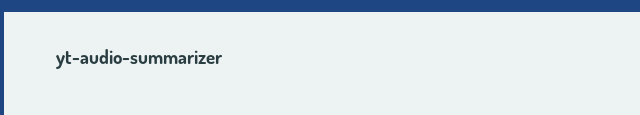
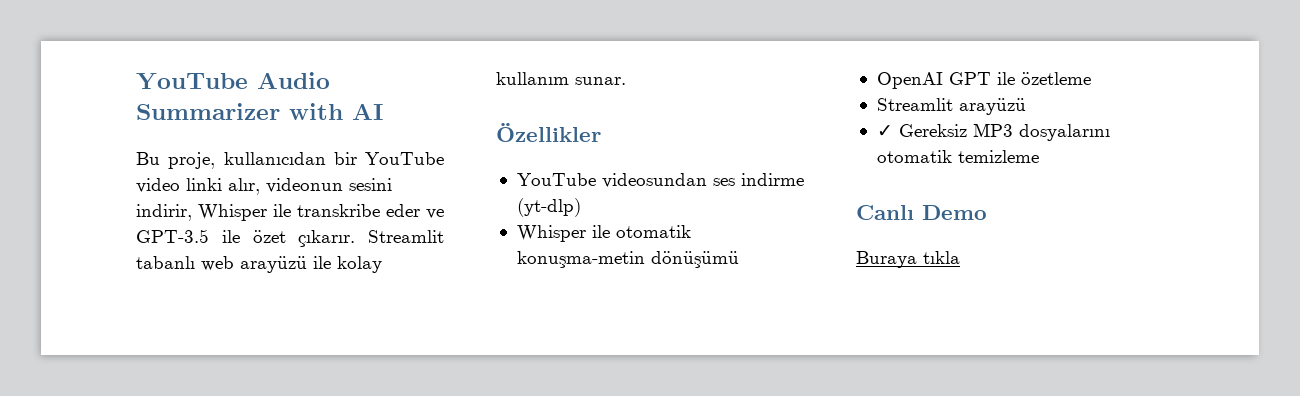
[56,49,223,69] yt-audio-summarizer -> [136,72,330,90] [136,103,383,120] [136,152,444,169] [136,178,392,195] [136,204,444,221] [136,229,444,247] [136,256,382,273] [496,72,626,85] [496,123,601,142] [516,173,804,188] [516,198,581,217] [516,225,691,242] [516,251,739,268] [876,72,1091,89] [876,98,1026,115] [876,123,1110,141] [876,150,1039,163] [856,205,987,220] [856,251,960,268] YouTube Audio Summarizer with AI // Bu proje, kullanıcıdan bir YouTube video linki alır, videonun sesini indirir, Whisper ile transkribe eder ve GPT-3.5 ile özet çıkarır. Streamlit tabanlı web arayüzü ile kolay kullanım sunar. // Özellikler // YouTube videosundan ses indirme (yt-dlp) // Whisper ile otomatik konuşma-metin dönüşümü // OpenAI GPT ile özetleme // Streamlit arayüzü // ✓ Gereksiz MP3 dosyalarını otomatik temizleme // Canlı Demo // Buraya tıkla

